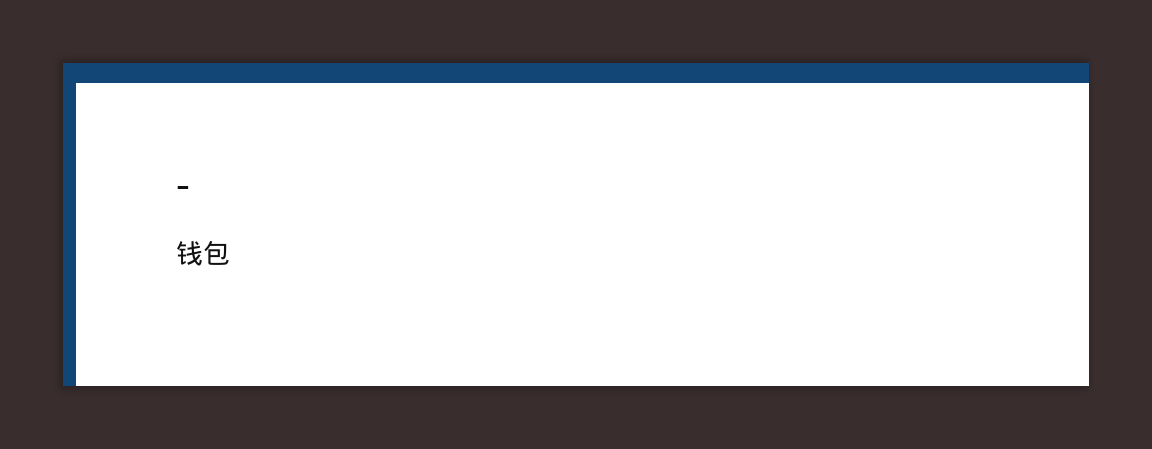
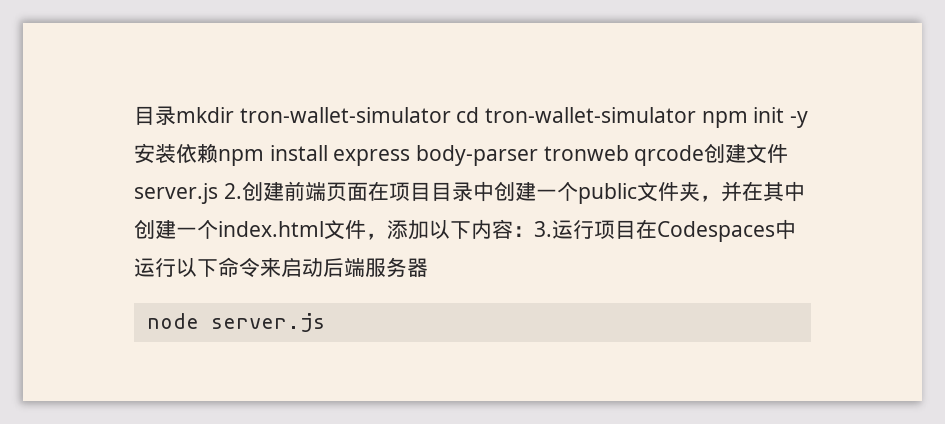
[176,186,190,195] [176,240,230,266] - // 钱包 -> [134,106,809,128] [134,143,789,166] [134,181,805,204] [134,219,796,242] [134,257,428,278] [146,313,325,332] 目录mkdir tron-wallet-simulator cd tron-wallet-simulator npm init -y安装依赖npm install express body-parser tronweb qrcode创建文件server.js 2.创建前端页面在项目目录中创建一个public文件夹，并在其中创建一个index.html文件，添加以下内容：3.运行项目在Codespaces中运行以下命令来启动后端服务器 // node server.js

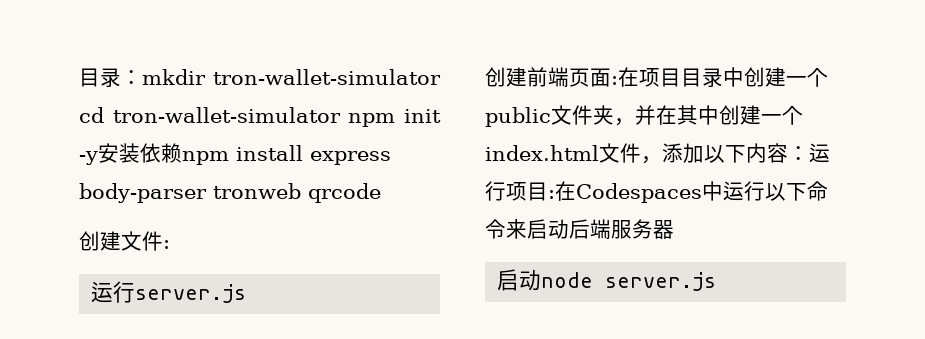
[134,106,176,125] 目录 -> [79,68,142,87] 目录：
(705, 155) none -> (381, 193) //
[134,183,242,204] server.js 2. -> [163,240,170,249] [91,281,247,303] : // 运行server.js //
(368, 191) none -> [611,76,618,85] :
[534,221,552,237] 3. -> (809, 153) none
(636, 229) none -> [548,190,555,199] :
(428, 267) none -> [497,269,542,291] 启动

